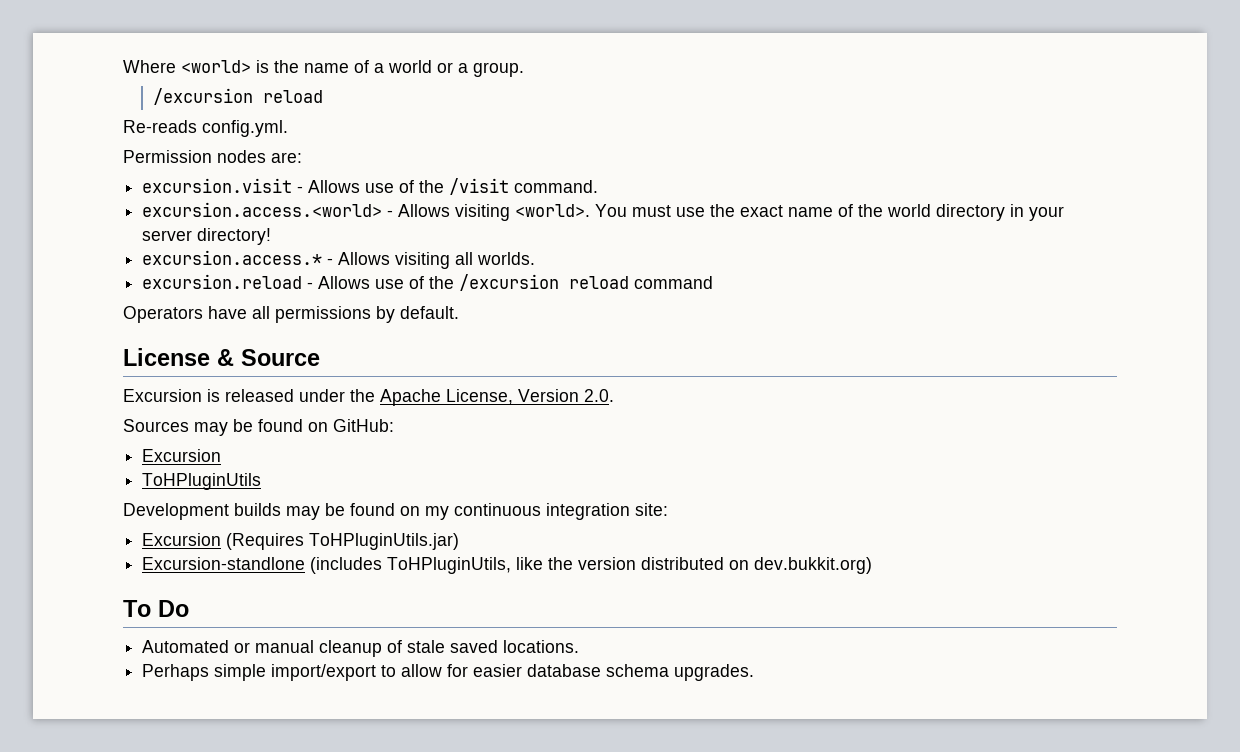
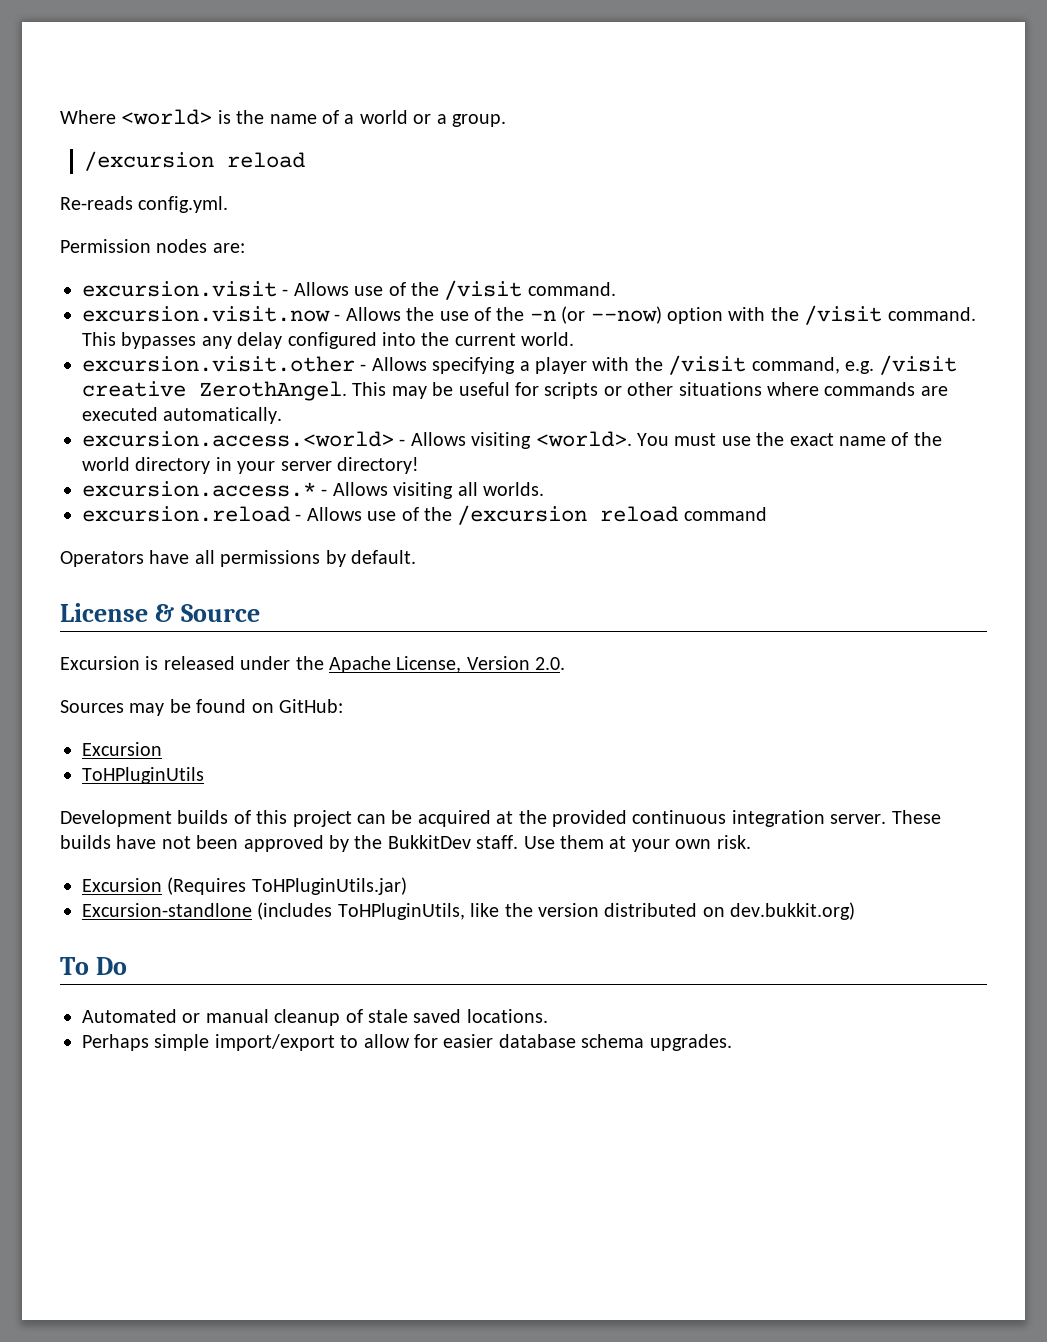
(599, 186) none -> [82,305,976,325] [82,332,575,349] [82,355,958,375] [82,381,948,401] [82,407,283,424] // excursion.visit.now - Allows the use of the -n (or --now) option with the /visit command. This bypasses any delay configured into the current world. // excursion.visit.other - Allows specifying a player with the /visit command, e.g. /visit creative ZerothAngel. This may be useful for scripts or other situations where commands are executed automatically.
[286,503,668,520] may be found on my continuous integration site: -> [233,810,941,827] [60,835,751,852] of this project can be acquired at the provided continuous integration server. These builds have not been approved by the BukkitDev staff. Use them at your own risk.

